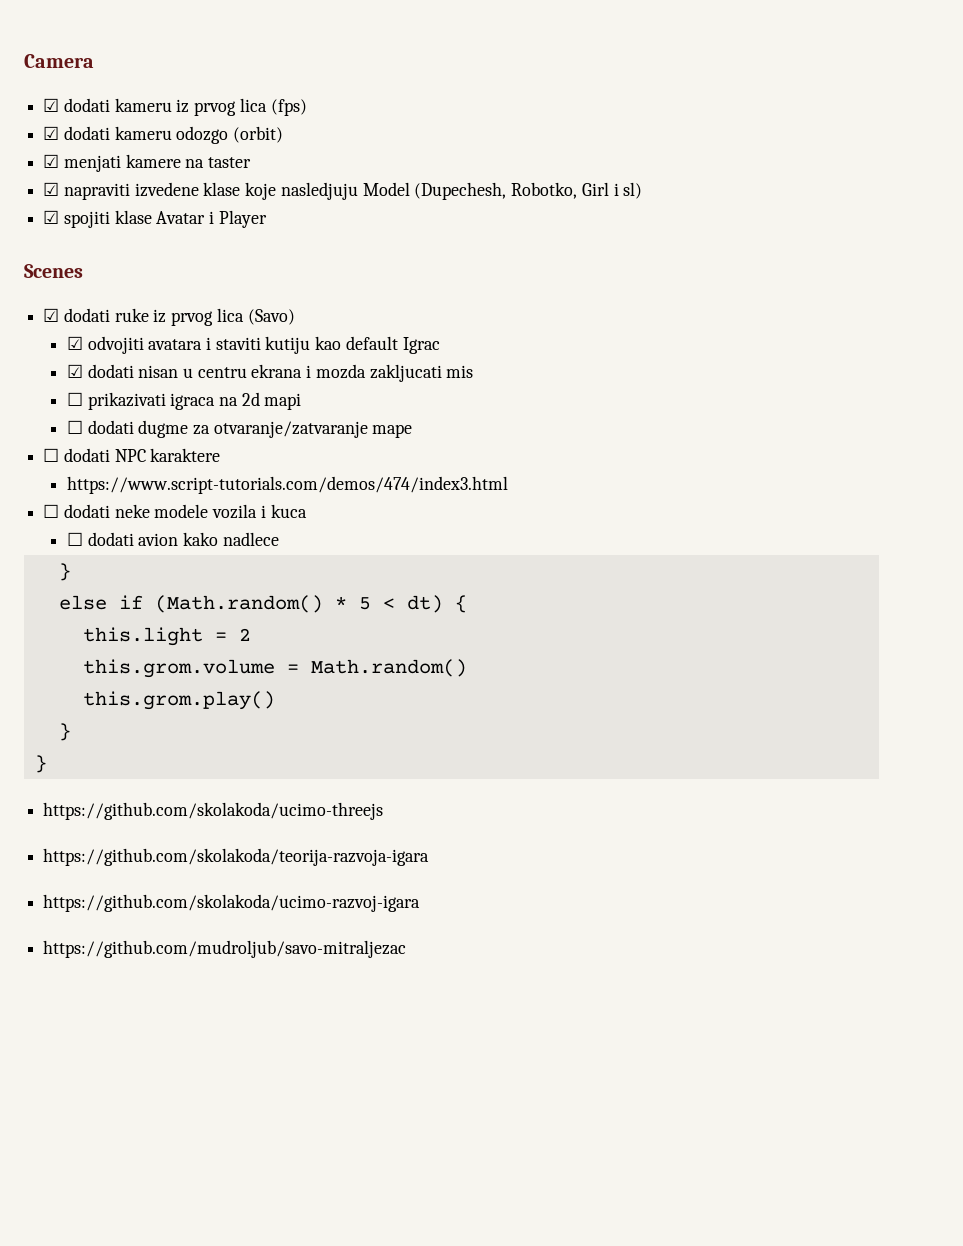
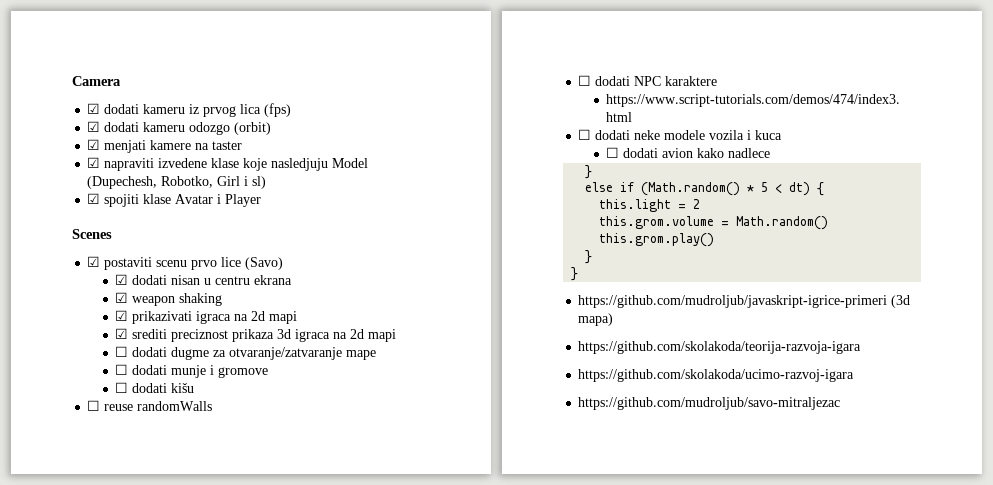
[63,308,295,326] [66,336,440,354] dodati ruke iz prvog lica (Savo) // ☑ odvojiti avatara i staviti kutiju kao default Igrac -> [104,257,284,270] postaviti scenu prvo lice (Savo)
[306,364,474,382] [66,392,83,406] i mozda zakljucati mis // ☐ -> [115,292,223,306] [115,310,129,321] // ☑ weapon shaking // ☑
(302, 401) none -> [115,328,397,342] // ☑ srediti preciznost prikaza 3d igraca na 2d mapi
(413, 431) none -> [115,364,269,378] [115,382,195,393] [87,400,213,411] // ☐ dodati munje i gromove // ☐ dodati kišu // ☐ reuse randomWalls
[43,802,384,820] https://github.com/skolakoda/ucimo-threejs -> [578,295,911,308] [578,313,614,326] https://github.com/mudroljub/javaskript-igrice-primeri (3d mapa)

